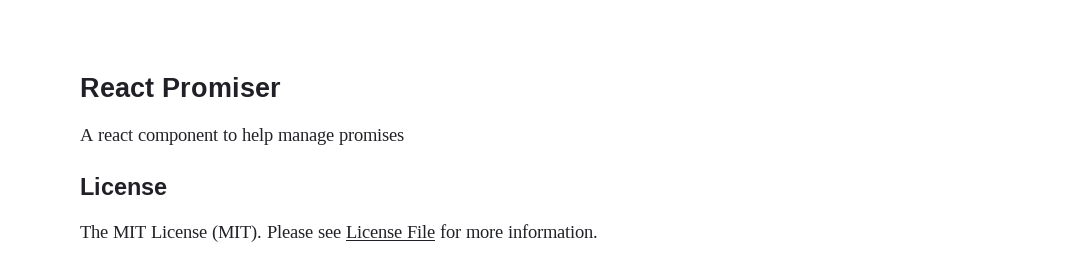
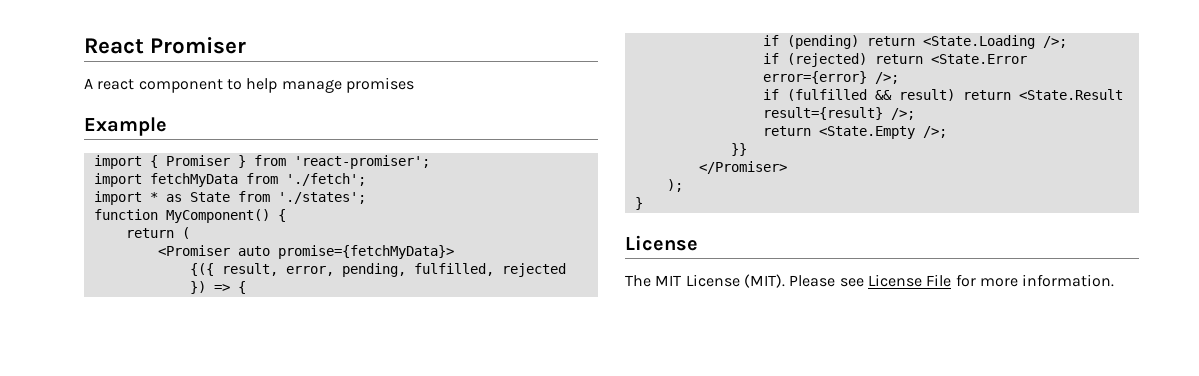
(404, 137) none -> [84,117,167,136] [93,155,430,169] [93,173,366,187] [93,191,366,205] [93,209,286,223] [125,227,190,239] [157,245,454,259] [189,263,566,277] [189,281,246,294] [762,35,1067,49] [762,53,1027,67] [762,71,899,84] [762,89,1123,101] [762,107,915,120] [762,126,947,139] [730,143,747,156] [698,161,787,174] [666,179,683,192] [634,197,643,210] // Example // import { Promiser } from 'react-promiser'; // import fetchMyData from './fetch'; // import * as State from './states'; // function MyComponent() { // return ( // <Promiser auto promise={fetchMyData}> // {({ result, error, pending, fulfilled, rejected }) => { // if (pending) return <State.Loading />; // if (rejected) return <State.Error error={error} />; // if (fulfilled && result) return <State.Result result={result} />; // return <State.Empty />; // }} // </Promiser> // ); // }

